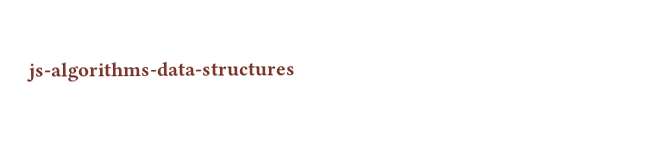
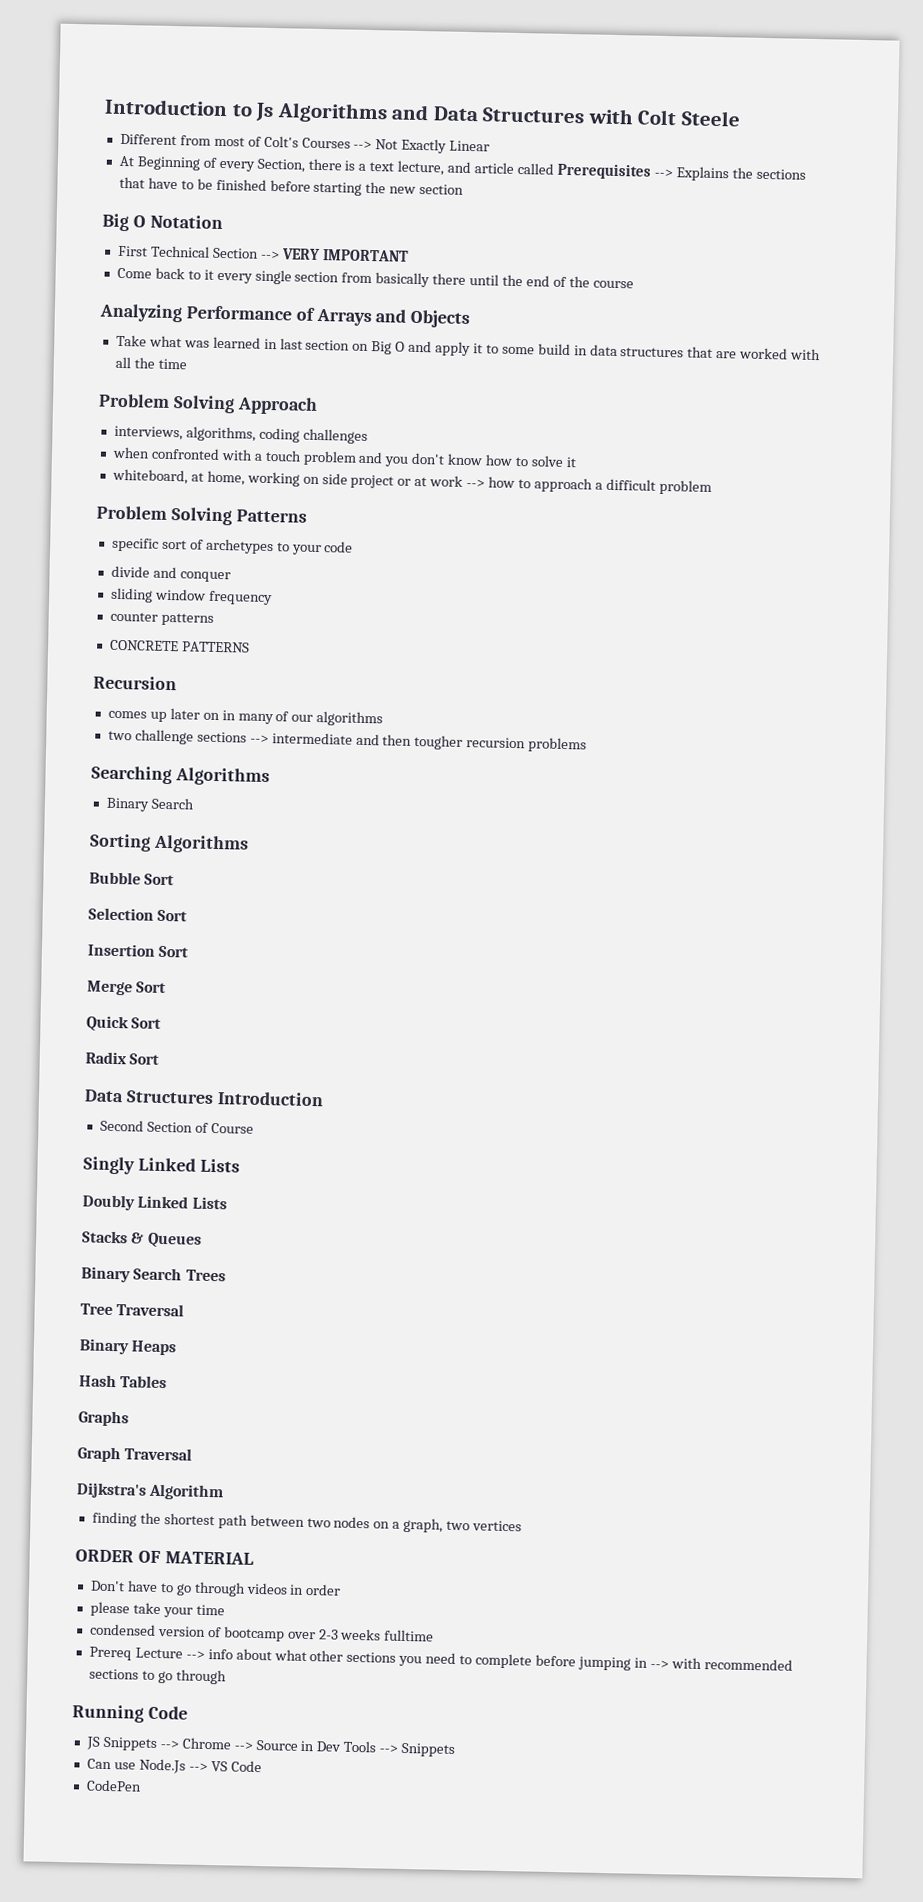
[26,61,296,82] js-algorithms-data-structures -> [104,98,741,127] [119,133,491,154] [118,155,806,182] [118,176,465,196] [102,213,223,232] [117,245,409,262] [116,267,634,289] [99,303,471,329] [115,334,822,361] [114,356,187,370] [98,393,318,415] [113,425,368,444] [111,446,577,468] [111,468,712,495] [96,505,307,526] [111,537,354,556] [110,565,231,583] [109,587,273,606] [109,611,214,626] [109,639,250,653] [93,675,177,691] [107,708,384,727] [107,729,588,753] [91,765,270,787] [105,797,195,812] [89,833,249,854] [89,871,175,886] [88,907,188,922] [87,943,190,958] [87,980,167,996] [86,1015,162,1032] [85,1051,160,1065] [84,1089,324,1107] [99,1119,254,1134] [83,1156,240,1175] [82,1194,227,1211] [82,1230,202,1248] [81,1266,226,1283] [80,1303,185,1317] [79,1338,178,1356] [79,1374,168,1389] [78,1410,129,1427] [77,1446,193,1463] [76,1482,225,1501] [91,1511,523,1533] [75,1549,254,1565] [89,1580,342,1597] [89,1601,225,1618] [89,1623,435,1642] [88,1646,793,1671] [88,1668,227,1685] [72,1704,188,1723] [85,1736,456,1758] [86,1758,262,1774] [85,1779,142,1792] Introduction to Js Algorithms and Data Structures with Colt Steele // Different from most of Colt's Courses --> Not Exactly Linear // At Beginning of every Section, there is a text lecture, and article called Prerequisites --> Explains the sections that have to be finished before starting the new section // Big O Notation // First Technical Section --> VERY IMPORTANT // Come back to it every single section from basically there until the end of the course // Analyzing Performance of Arrays and Objects // Take what was learned in last section on Big O and apply it to some build in data structures that are worked with all the time // Problem Solving Approach // interviews, algorithms, coding challenges // when confronted with a touch problem and you don't know how to solve it // whiteboard, at home, working on side project or at work --> how to approach a difficult problem // Problem Solving Patterns // specific sort of archetypes to your code // divide and conquer // sliding window frequency // counter patterns // CONCRETE PATTERNS // Recursion // comes up later on in many of our algorithms // two challenge sections --> intermediate and then tougher recursion problems // Searching Algorithms // Binary Search // Sorting Algorithms // Bubble Sort // Selection Sort // Insertion Sort // Merge Sort // Quick Sort // Radix Sort // Data Structures Introduction // Second Section of Course // Singly Linked Lists // Doubly Linked Lists // Stacks & Queues // Binary Search Trees // Tree Traversal // Binary Heaps // Hash Tables // Graphs // Graph Traversal // Dijkstra's Algorithm // finding the shortest path between two nodes on a graph, two vertices // ORDER OF MATERIAL // Don't have to go through videos in order // please take your time // condensed version of bootcamp over 2-3 weeks fulltime // Prereq Lecture --> info about what other sections you need to complete before jumping in --> with recommended sections to go through // Running Code // JS Snippets --> Chrome --> Source in Dev Tools --> Snippets // Can use Node.Js --> VS Code // CodePen

